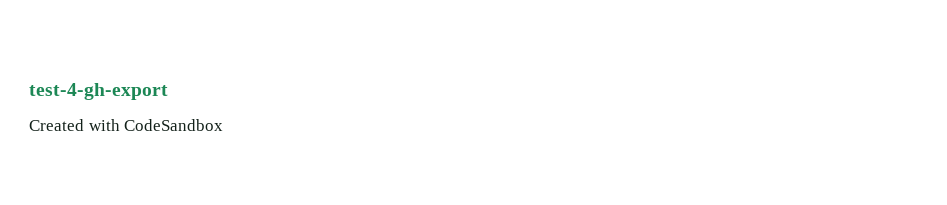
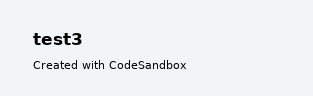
[29,83,168,100] test-4-gh-export -> [33,33,83,45] test3

